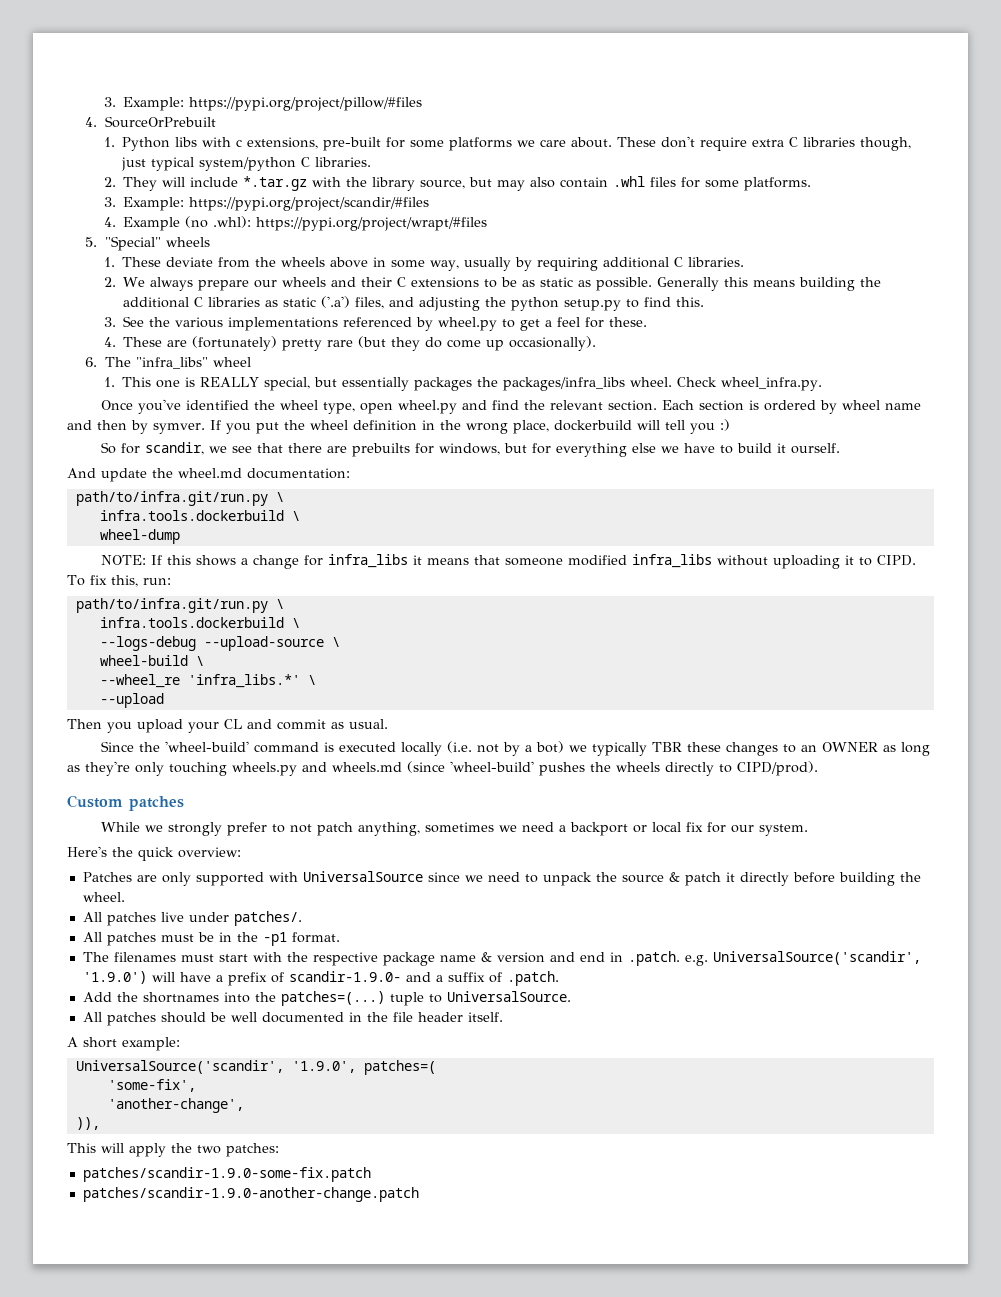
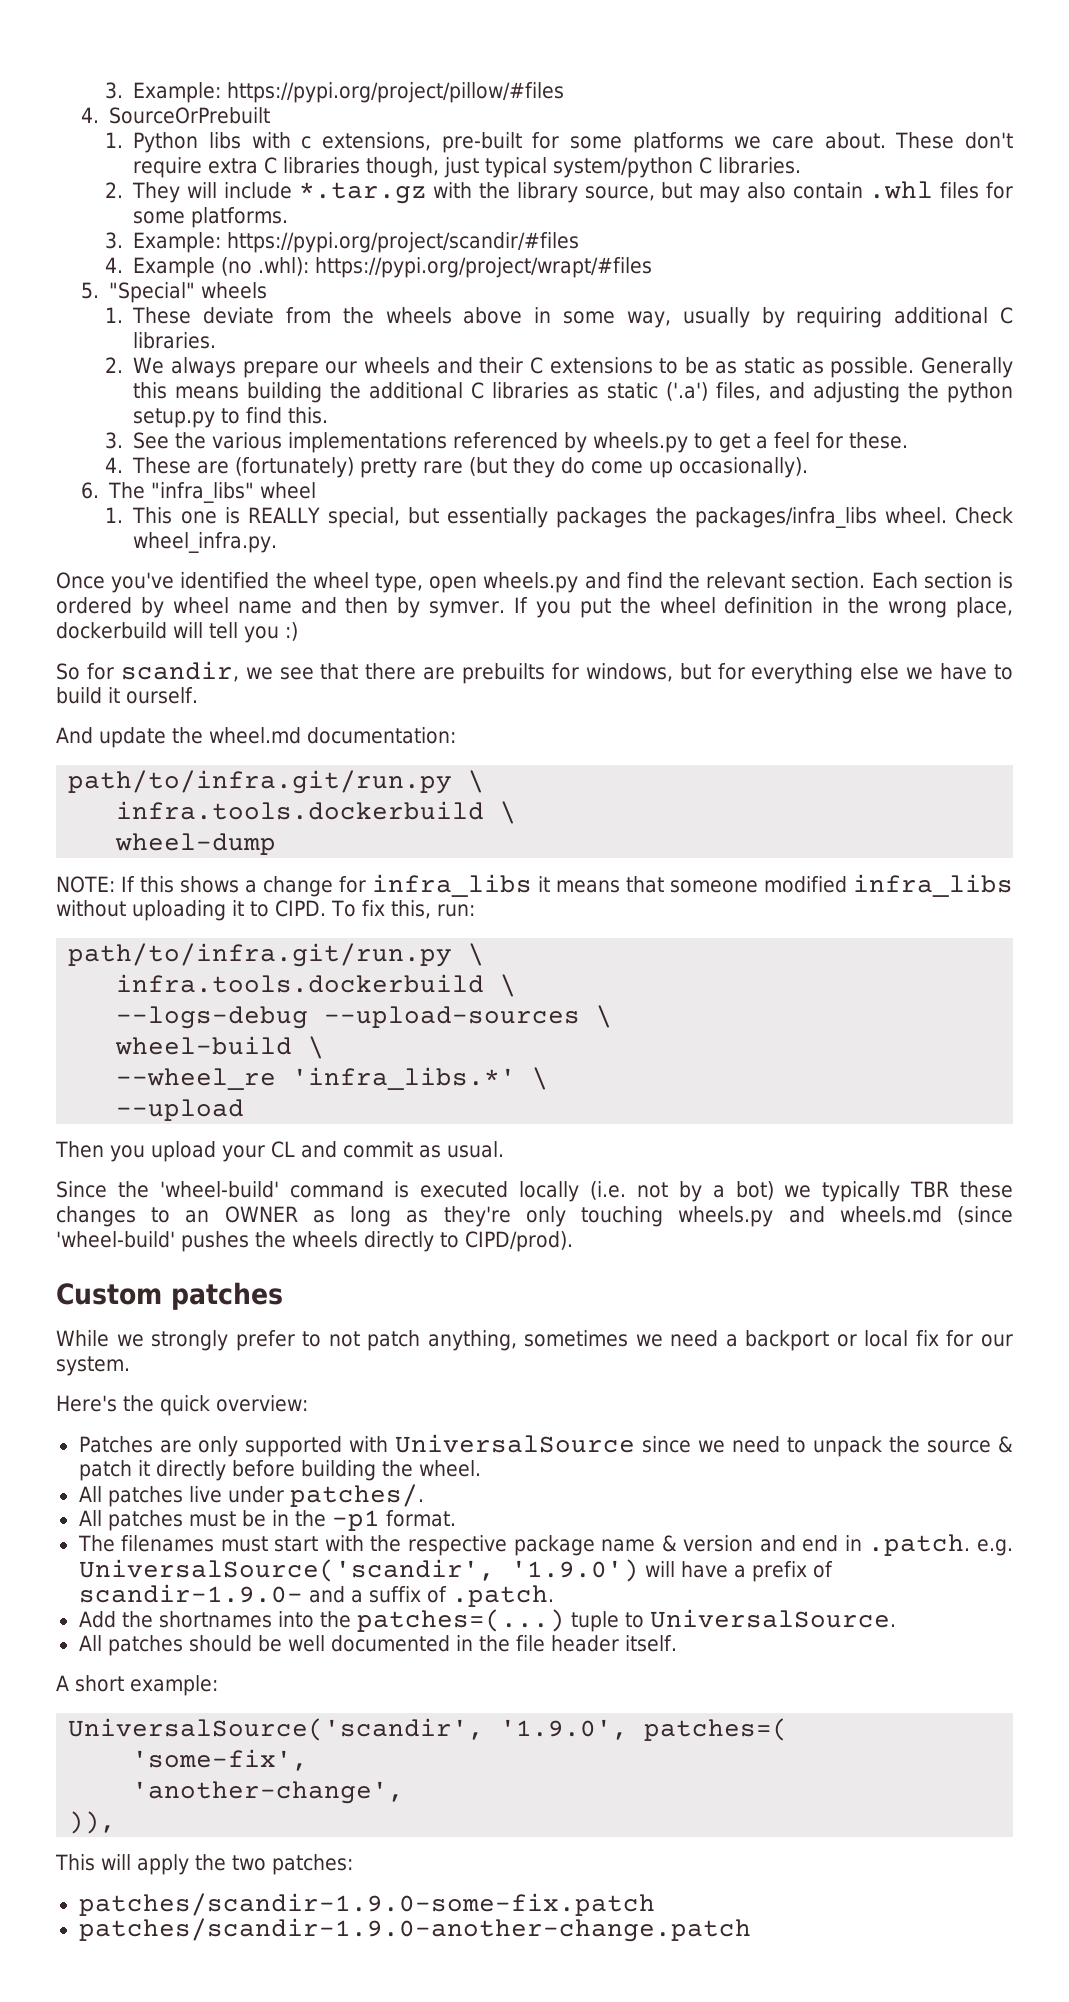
[437,317,497,331] wheel.py -> [593,432,689,453] wheels.py
[397,400,457,414] wheel.py -> [483,572,579,593] wheels.py
[203,636,324,651] --upload-source -> [324,1006,581,1028] --upload-sources

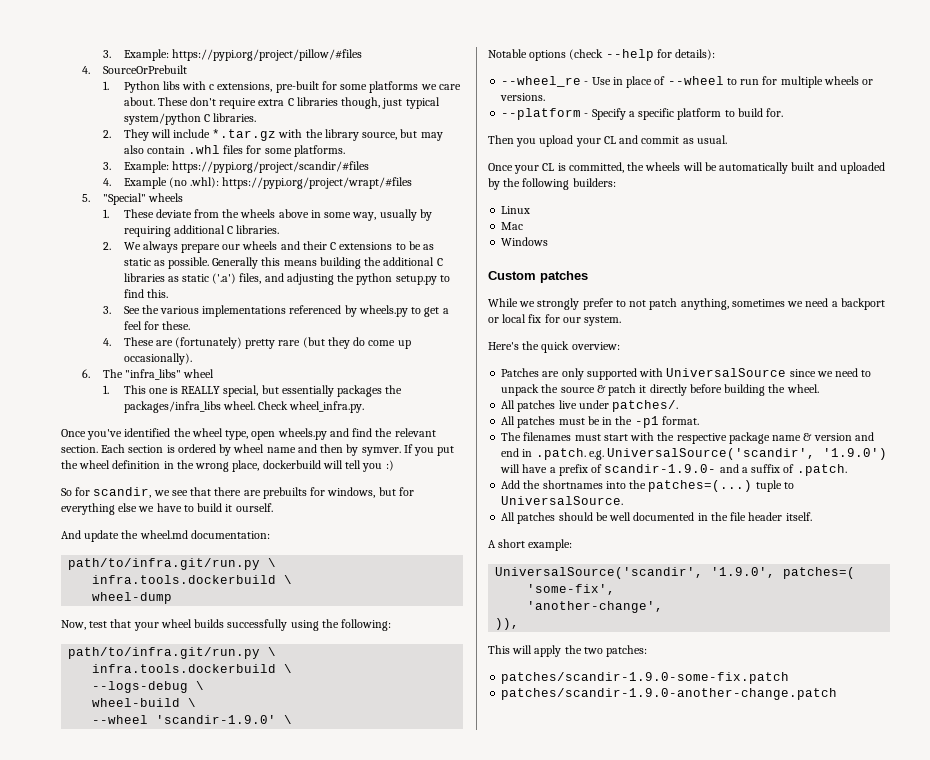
[56,874,1013,897] [56,900,475,921] NOTE: If this shows a change for infra_libs it means that someone modified infra_libs without uploading it to CIPD. To fix this, run: -> [61,619,392,631] Now, test that your wheel builds successfully using the following:
[324,1006,581,1028] --upload-sources -> (189, 687) none
[116,1067,549,1090] [116,1099,245,1121] --wheel_re 'infra_libs.*' \ // --upload -> [92,715,293,724] [488,49,716,61] [501,76,874,88] [500,93,546,101] [501,108,784,120] --wheel 'scandir-1.9.0' \ // Notable options (check --help for details): // --wheel_re - Use in place of --wheel to run for multiple wheels or versions. // --platform - Specify a specific platform to build for.
[56,1181,1013,1202] [56,1206,1014,1227] [56,1231,573,1252] Since the 'wheel-build' command is executed locally (i.e. not by a bot) we typically TBR these changes to an OWNER as long as they're only touching wheels.py and wheels.md (since 'wheel-build' pushes the wheels directly to CIPD/prod). -> [488,162,885,174] [488,178,616,190] [501,206,531,214] [501,222,524,230] [501,237,549,246] Once your CL is committed, the wheels will be automatically built and uploaded by the following builders: // Linux // Mac // Windows

